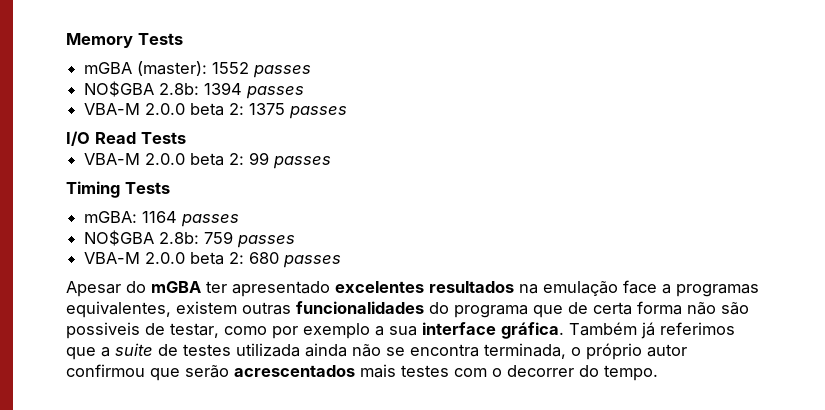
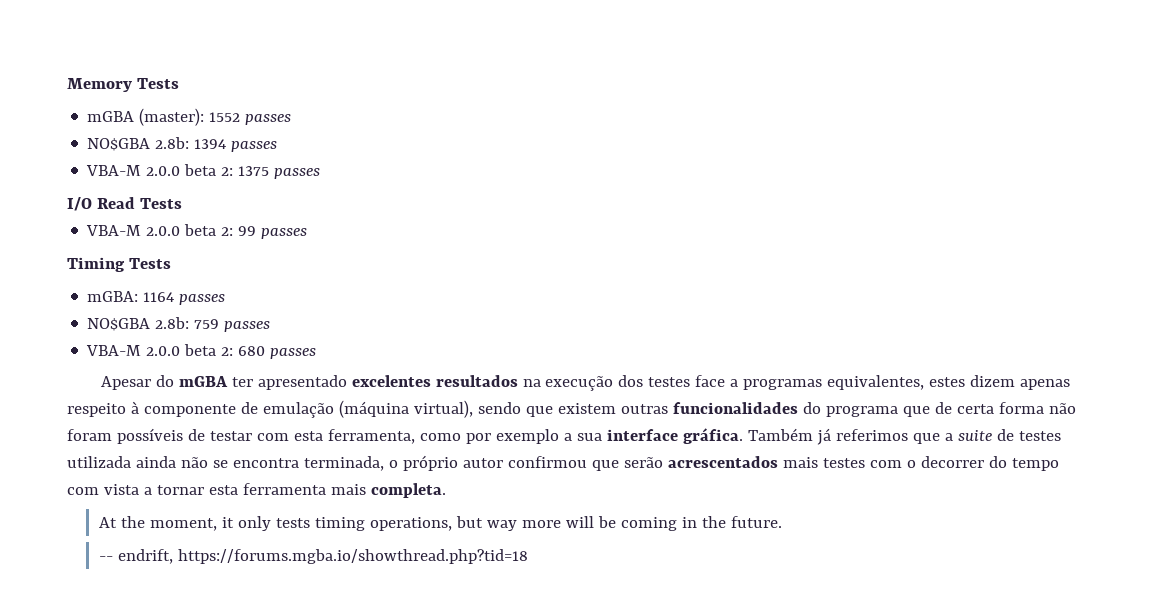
[543,280,618,296] emulação -> [545,375,691,391] execução dos testes
(171, 309) none -> [929,375,1071,390] [67,400,553,418] estes dizem apenas respeito à componente de emulação (máquina virtual), sendo que
[721,301,749,315] [66,322,219,339] são possiveis de testar, -> [67,428,415,444] foram possíveis de testar com esta ferramenta,
[604,365,658,381] tempo. -> [1011,458,1059,471] [67,483,446,498] [99,516,783,531] [99,549,529,564] tempo com vista a tornar esta ferramenta mais completa. // At the moment, it only tests timing operations, but way more will be coming in the future. // -- endrift, https://forums.mgba.io/showthread.php?tid=18

